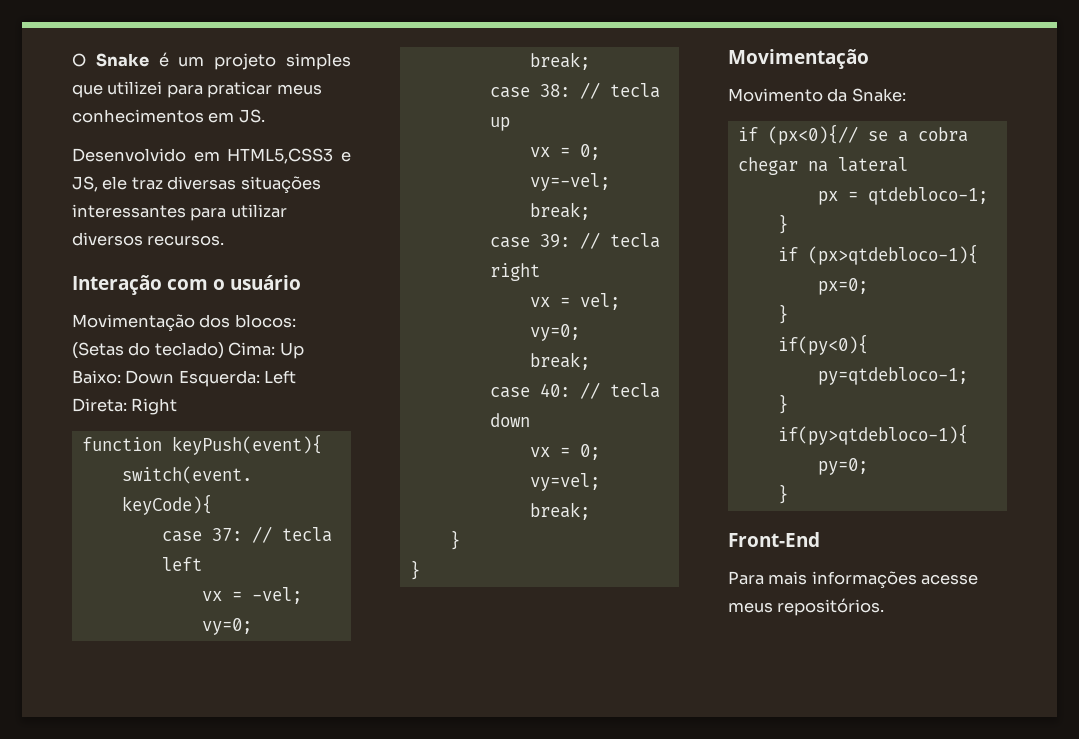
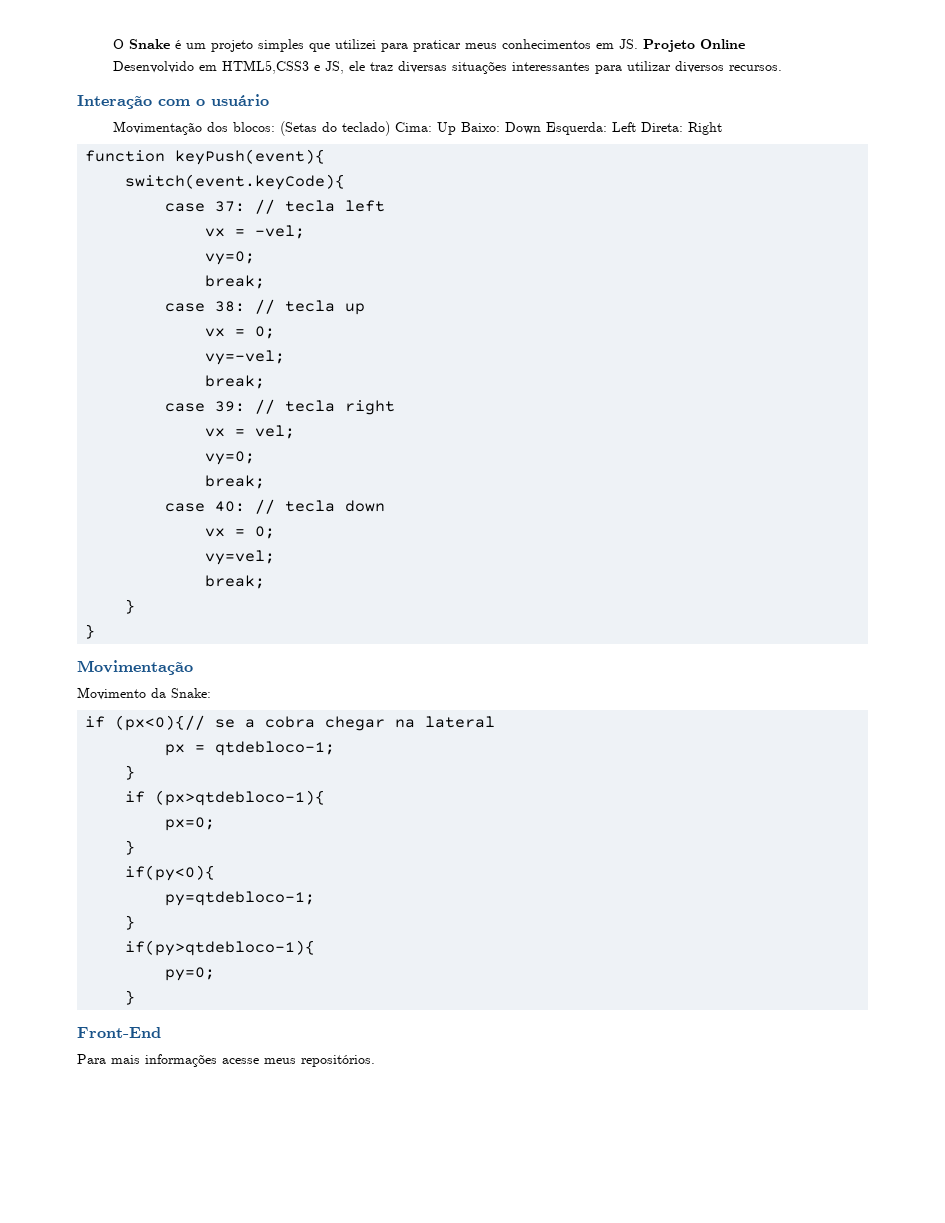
(265, 116) none -> [642,39,745,52] Projeto Online

